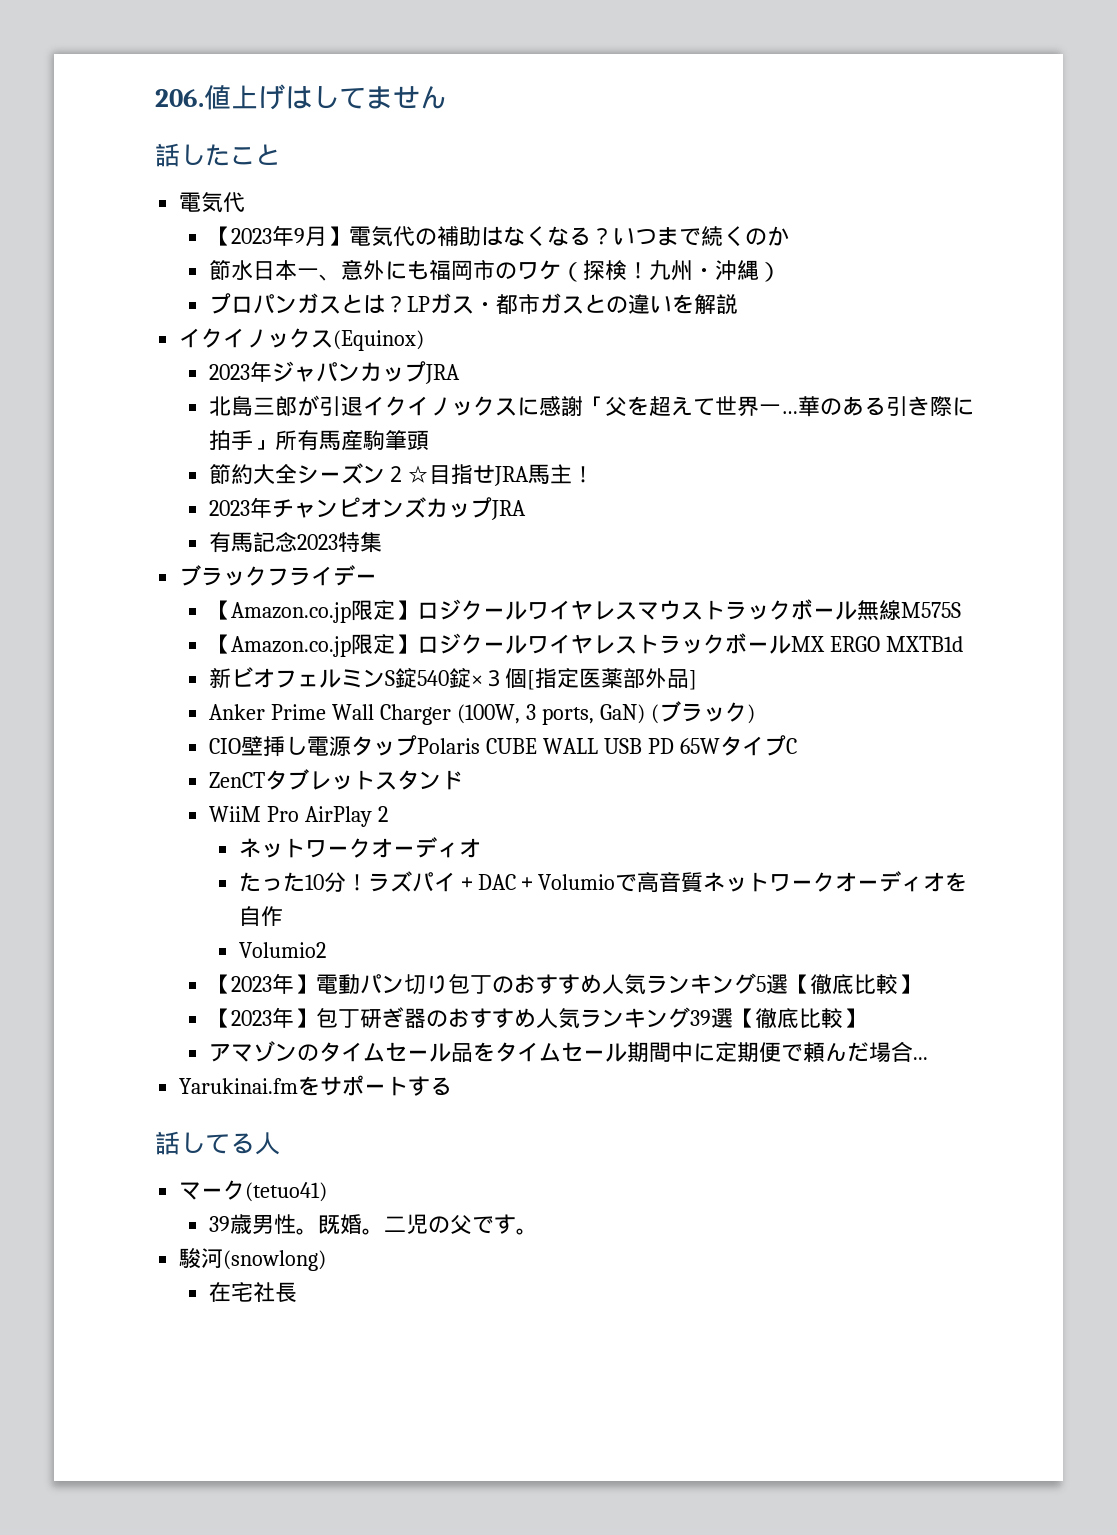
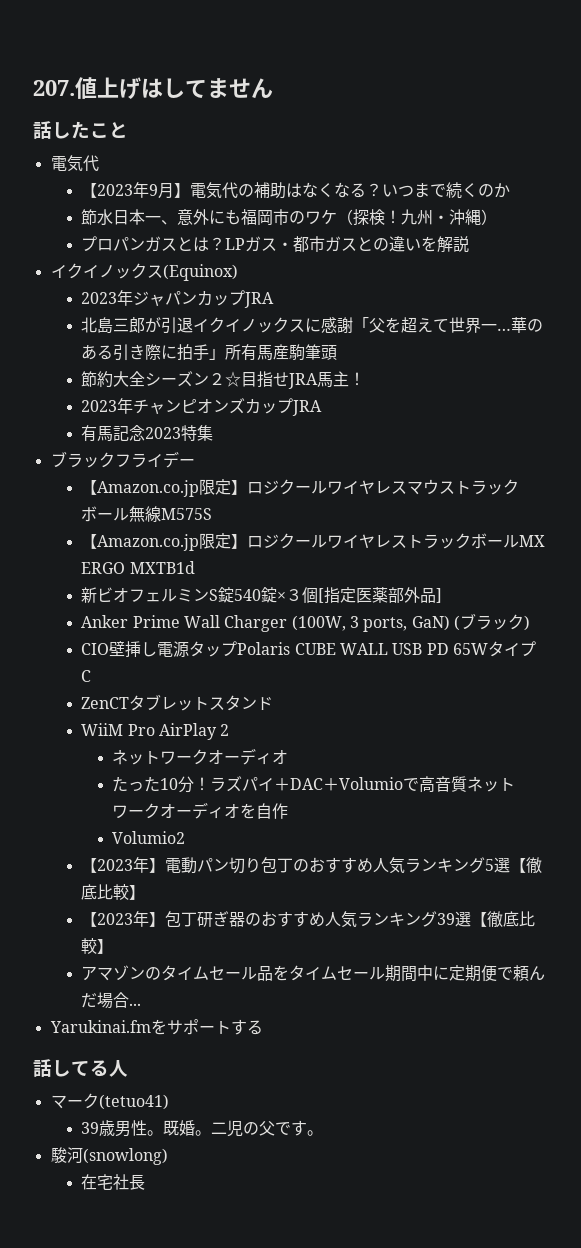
[155,89,204,107] 206. -> [33,80,75,96] 207.

